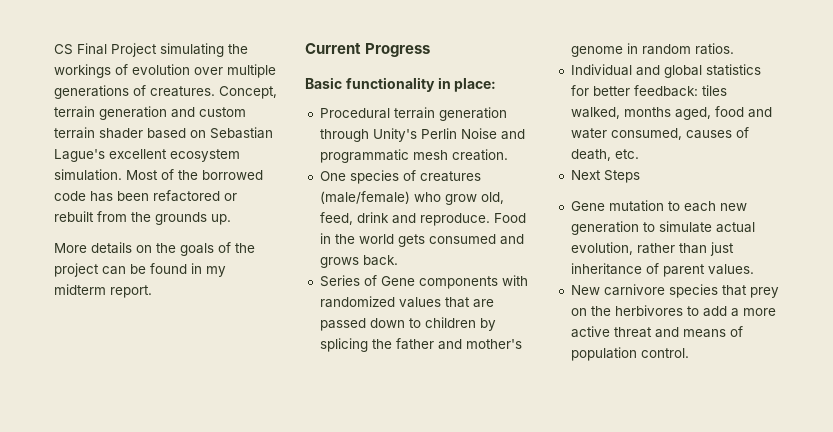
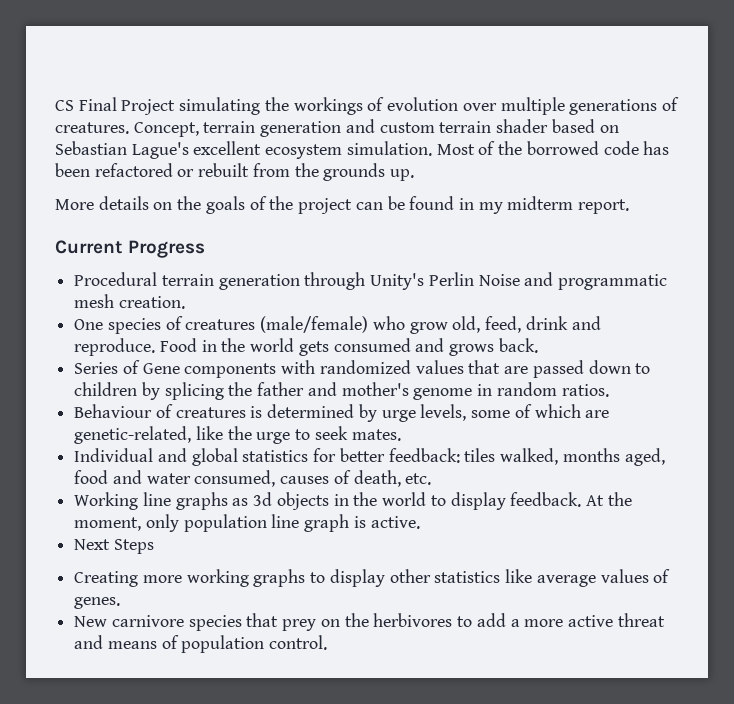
[305,77,497,92] // Basic functionality in place: -> (206, 249) none
(734, 49) none -> [74,404,610,422] [74,426,401,444] // Behaviour of creatures is determined by urge levels, some of which are genetic-related, like the urge to seek mates.
[570,170,640,183] [570,200,747,212] [570,221,755,235] [570,242,734,256] [570,263,754,277] Next Steps // Gene mutation to each new generation to simulate actual evolution, rather than just inheritance of parent values. -> [74,492,632,510] [74,514,420,532] [74,539,154,554] [74,569,671,587] [74,597,121,609] Working line graphs as 3d objects in the world to display feedback. At the moment, only population line graph is active. // Next Steps // Creating more working graphs to display other statistics like average values of genes.

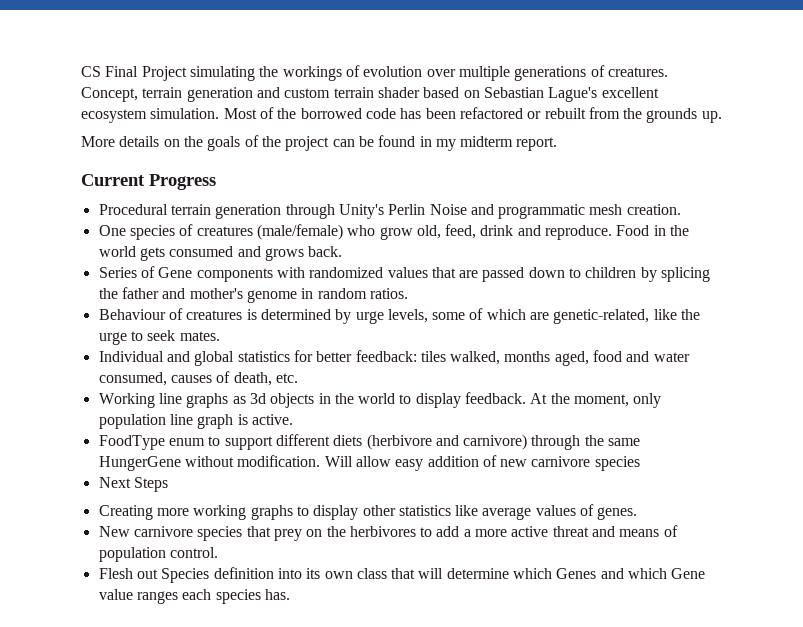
(420, 522) none -> [98,434,641,450] [98,455,640,471] // FoodType enum to support different diets (herbivore and carnivore) through the same HungerGene without modification. Will allow easy addition of new carnivore species
(328, 642) none -> [98,567,706,583] [98,589,290,604] // Flesh out Species definition into its own class that will determine which Genes and which Gene value ranges each species has.

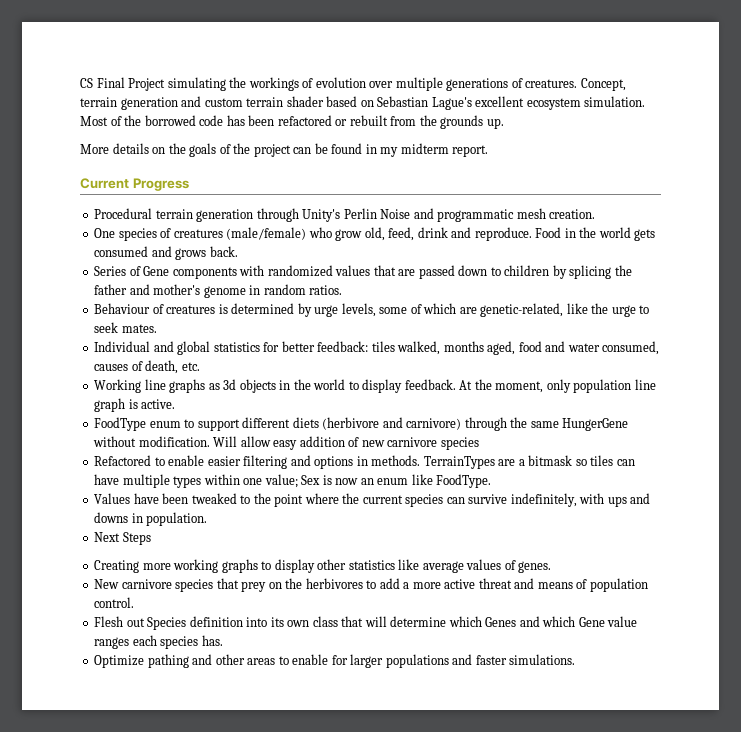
(640, 463) none -> [94,455,635,469] [94,474,492,488] [94,493,651,507] [94,512,208,526] // Refactored to enable easier filtering and options in methods. TerrainTypes are a bitmask so tiles can have multiple types within one value; Sex is now an enum like FoodType. // Values have been tweaked to the point where the current species can survive indefinitely, with ups and downs in population.
(290, 594) none -> [94,654,576,668] // Optimize pathing and other areas to enable for larger populations and faster simulations.

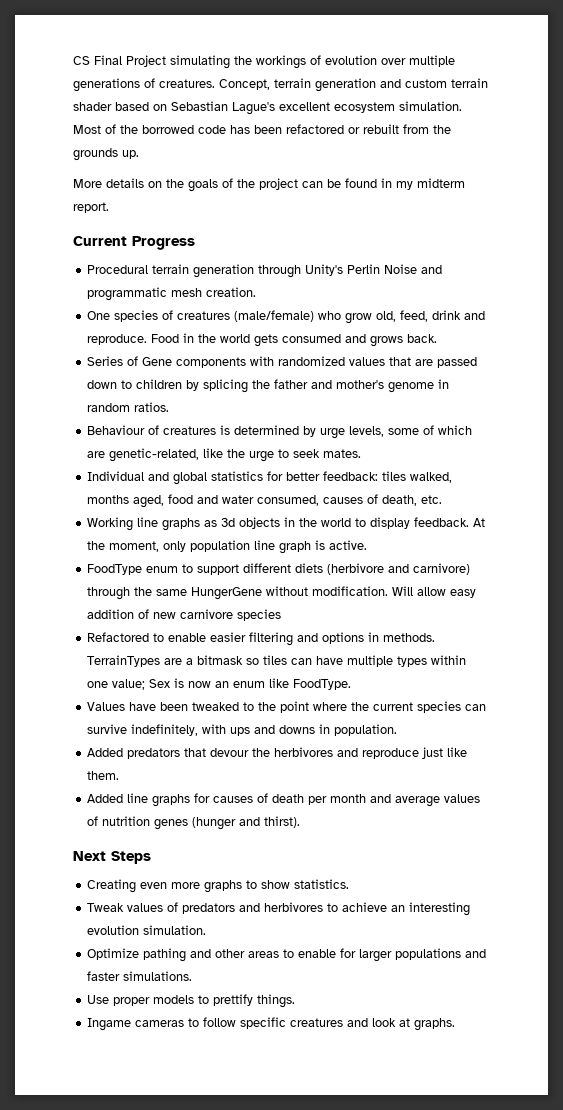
[94,532,151,545] [94,559,552,573] [94,578,648,592] [94,597,135,608] [94,616,638,630] [94,635,223,649] Next Steps // Creating more working graphs to display other statistics like average values of genes. // New carnivore species that prey on the herbivores to add a more active threat and means of population control. // Flesh out Species definition into its own class that will determine which Genes and which Gene value ranges each species has. -> [87,747,468,759] [87,771,120,780] [87,793,481,807] [87,816,301,830] [73,851,151,864] [87,879,350,893] [87,902,471,916] [87,925,207,935] Added predators that devour the herbivores and reproduce just like them. // Added line graphs for causes of death per month and average values of nutrition genes (hunger and thirst). // Next Steps // Creating even more graphs to show statistics. // Tweak values of predators and herbivores to achieve an interesting evolution simulation.
(576, 659) none -> [87,994,296,1008] [87,1017,456,1031] // Use proper models to prettify things. // Ingame cameras to follow specific creatures and look at graphs.

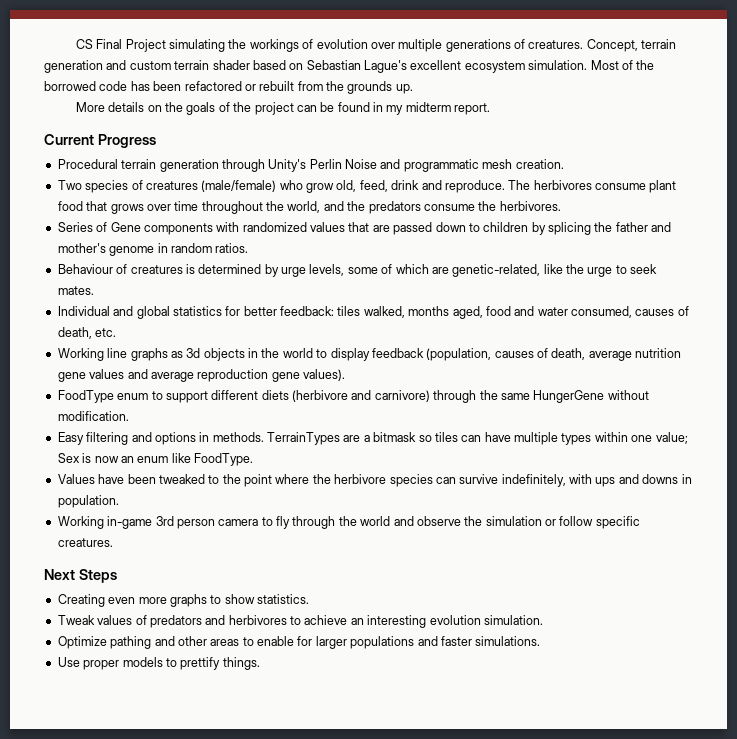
[87,311,111,320] One -> [57,180,82,190] Two
[151,333,438,347] Food in the world gets consumed and grows back. -> [508,180,677,193] [57,201,561,214] The herbivores consume plant food that grows over time throughout the world, and the predators consume the herbivores.
[414,517,486,527] [87,540,368,554] feedback. At the moment, only population line graph is active. -> [371,348,682,361] [57,369,345,382] feedback (population, causes of death, average nutrition gene values and average reproduction gene values).
[392,586,477,598] [87,609,282,621] [87,632,247,642] Will allow easy addition of new carnivore species // Refactored to enable easier -> [57,432,84,445] // Easy
[373,702,414,711] current -> [334,474,387,484] herbivore
[87,747,468,759] [87,771,120,780] [87,793,481,807] [87,816,301,830] Added predators that devour the herbivores and reproduce just like them. // Added line graphs for causes of death per month and average values of nutrition genes (hunger and thirst). -> [57,516,640,529] [57,538,113,547] Working in-game 3rd person camera to fly through the world and observe the simulation or follow specific creatures.
[87,1017,456,1031] // Ingame cameras to follow specific creatures and look at graphs. -> (260, 663) none

